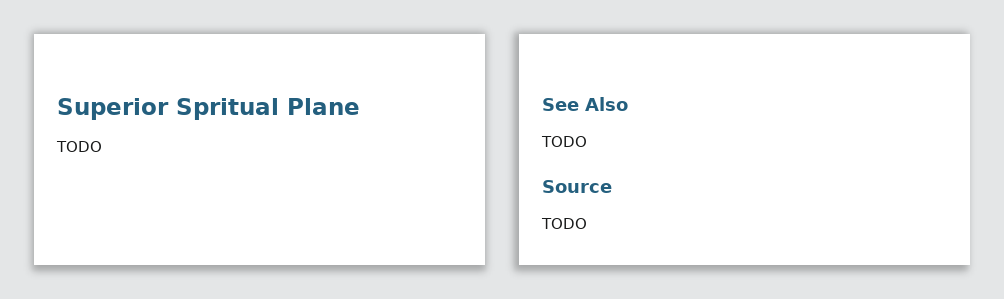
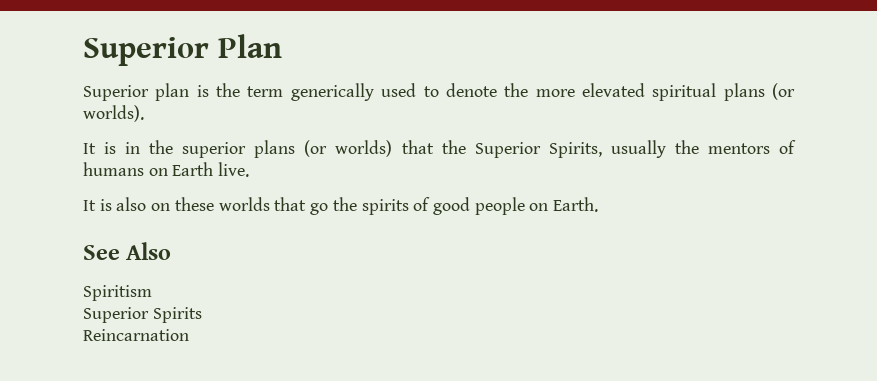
[57,98,360,120] [56,141,102,152] [542,97,628,111] [541,136,587,147] [542,180,612,193] [541,218,587,229] Superior Spritual Plane // TODO // See Also // TODO // Source // TODO -> [83,34,282,66] [83,83,795,101] [83,105,144,122] [83,140,797,158] [83,162,250,177] [83,197,599,215] [83,242,172,260] [83,285,152,301] [83,307,202,323] [83,329,189,341] Superior Plan // Superior plan is the term generically used to denote the more elevated spiritual plans (or worlds). // It is in the superior plans (or worlds) that the Superior Spirits, usually the mentors of humans on Earth live. // It is also on these worlds that go the spirits of good people on Earth. // See Also // Spiritism // Superior Spirits // Reincarnation

